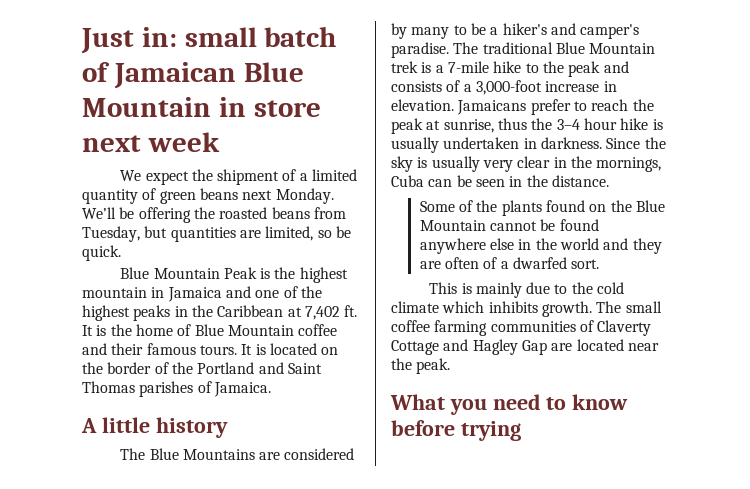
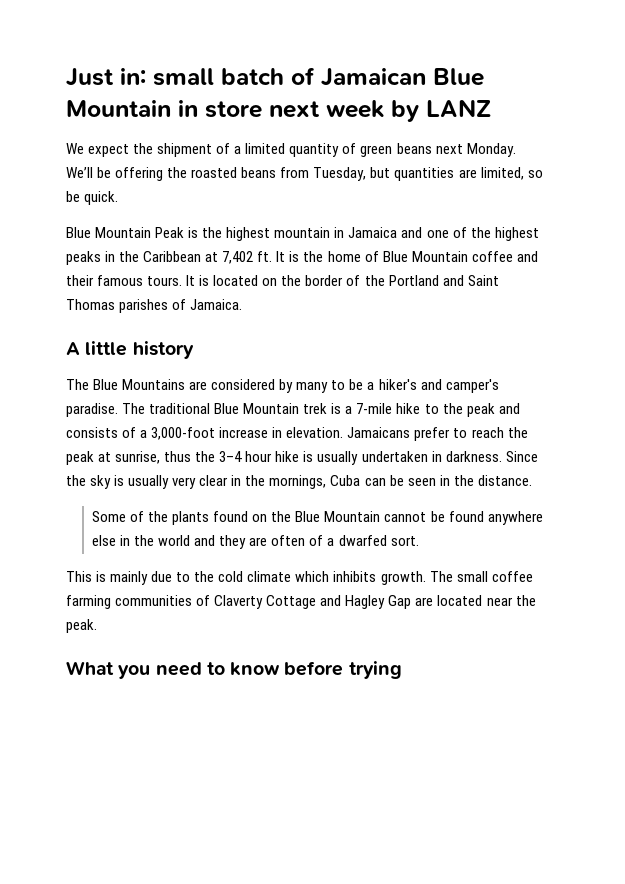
(220, 142) none -> [391,99,491,122] by LANZ

